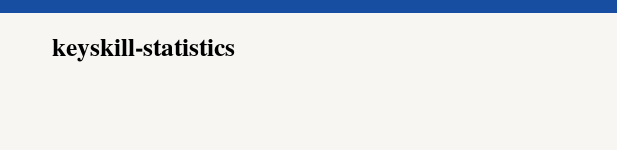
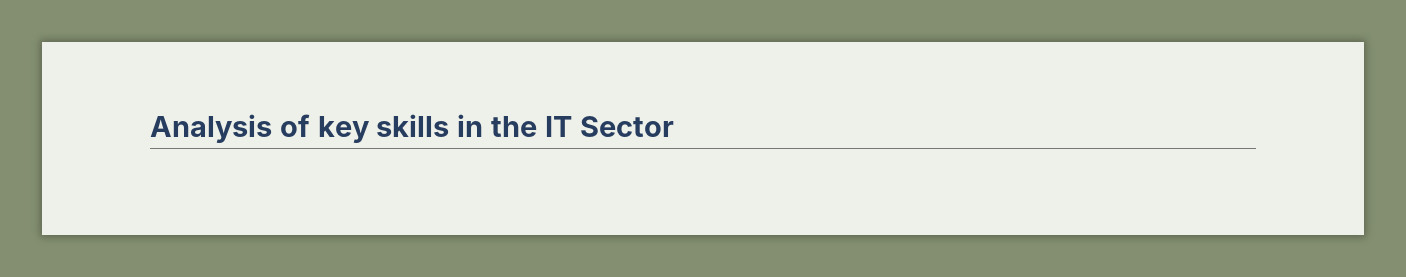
[52,39,235,62] keyskill-statistics -> [150,114,674,143] Analysis of key skills in the IT Sector

